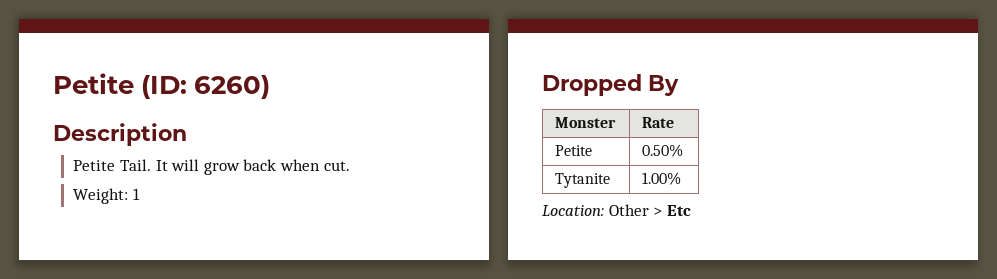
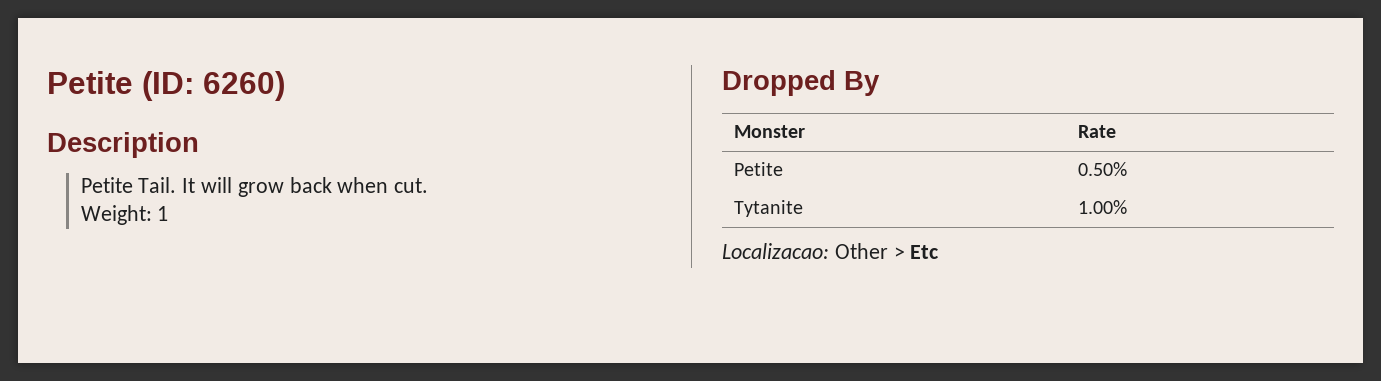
[542,205,604,216] Location: -> [722,243,829,259] Localizacao:

